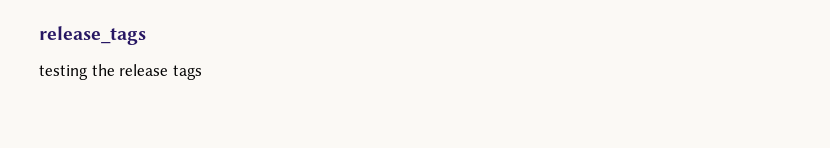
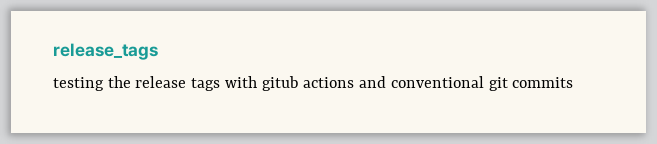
(202, 72) none -> [224,76,574,91] with gitub actions and conventional git commits

